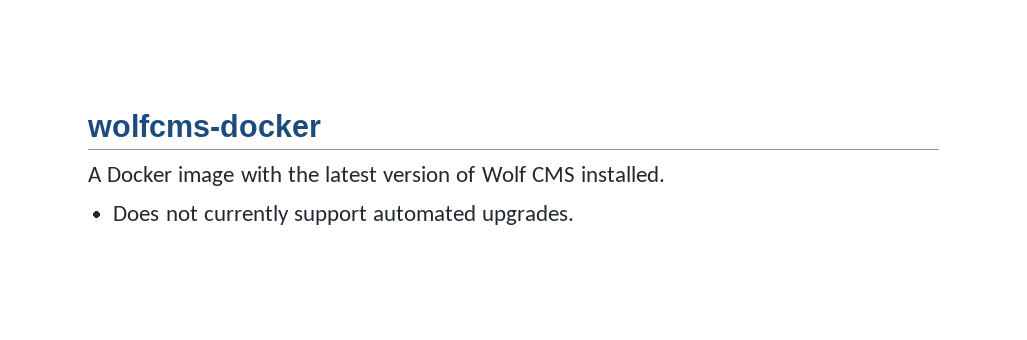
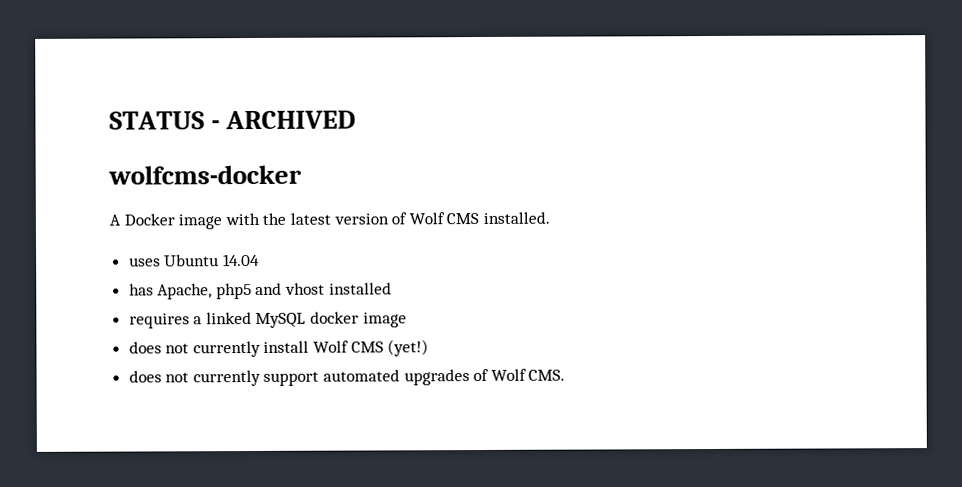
(87, 125) none -> [109,110,357,130] STATUS - ARCHIVED //
[113,205,575,225] Does not currently support automated upgrades. -> [128,253,260,267] [128,282,392,300] [128,311,407,329] [128,339,430,358] [128,368,566,387] uses Ubuntu 14.04 // has Apache, php5 and vhost installed // requires a linked MySQL docker image // does not currently install Wolf CMS (yet!) // does not currently support automated upgrades of Wolf CMS.

